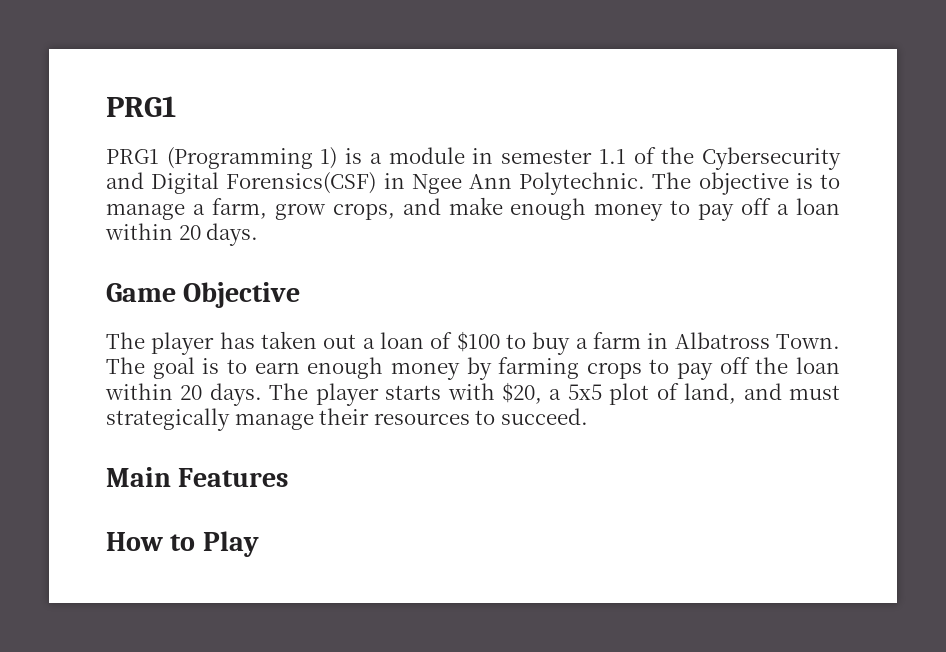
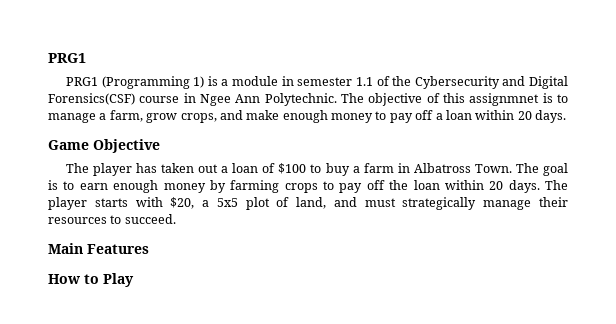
(377, 183) none -> [139,96,180,103] course
(789, 183) none -> [426,93,540,106] of this assignmnet

